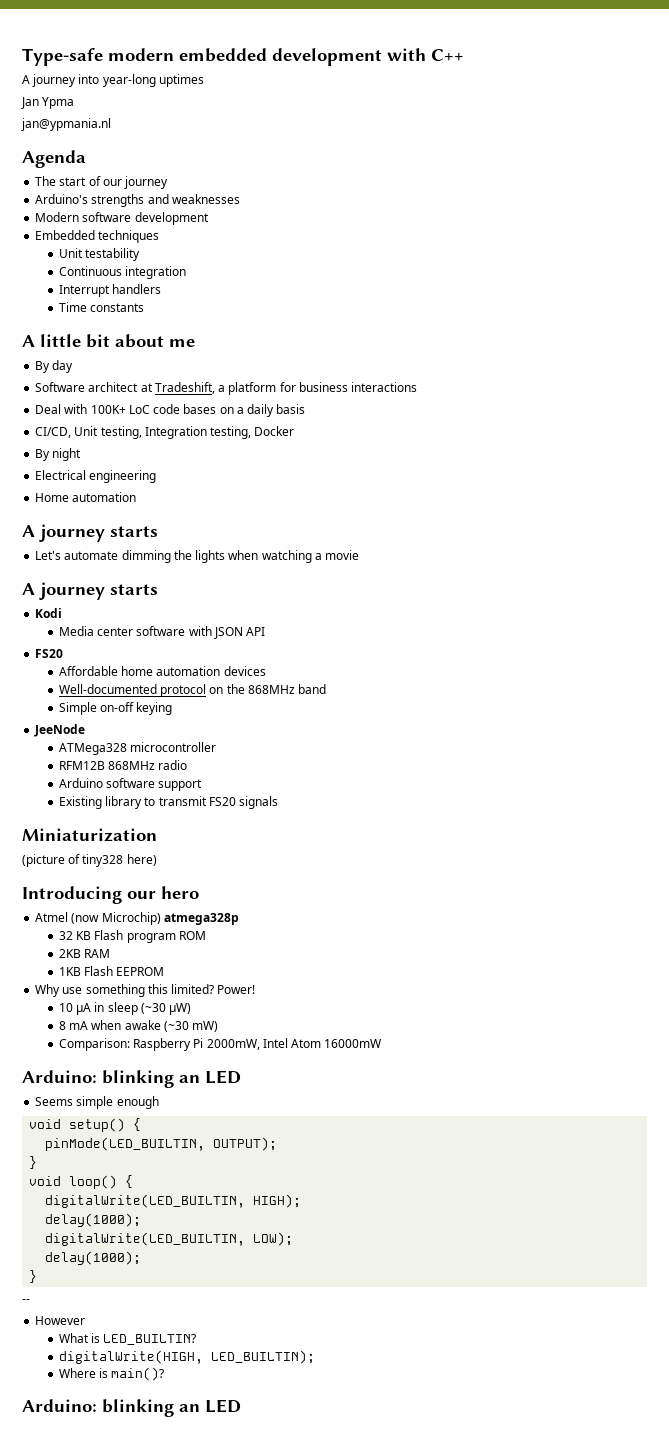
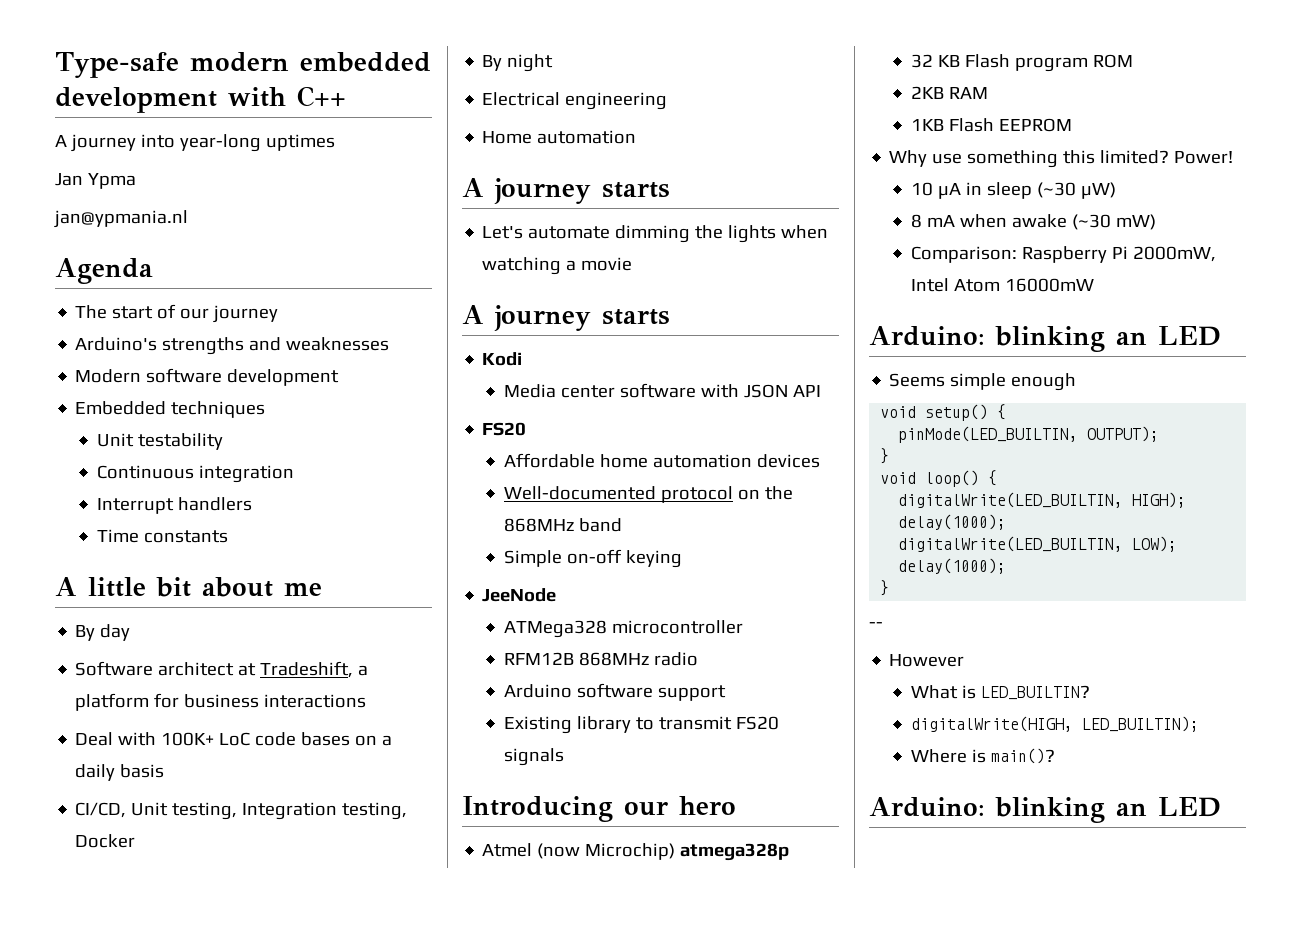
[22,828,157,842] [22,854,157,867] // Miniaturization // (picture of tiny328 here) -> (565, 757) none

